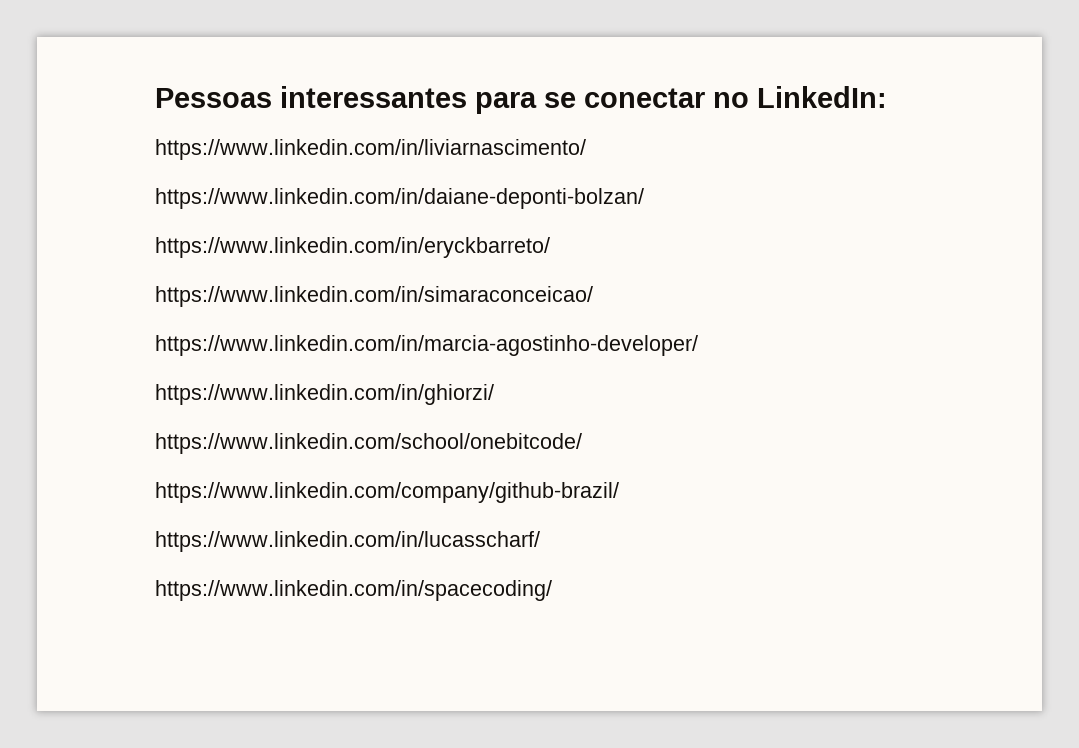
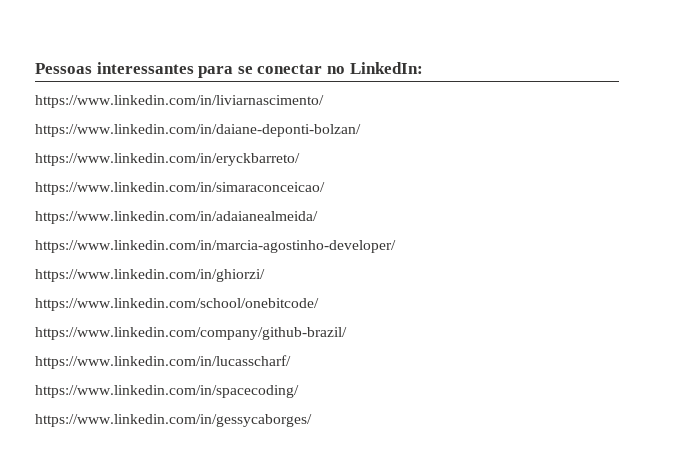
(593, 296) none -> [35,211,318,224] // https://www.linkedin.com/in/adaianealmeida/
(552, 590) none -> [35,414,312,427] // https://www.linkedin.com/in/gessycaborges/

